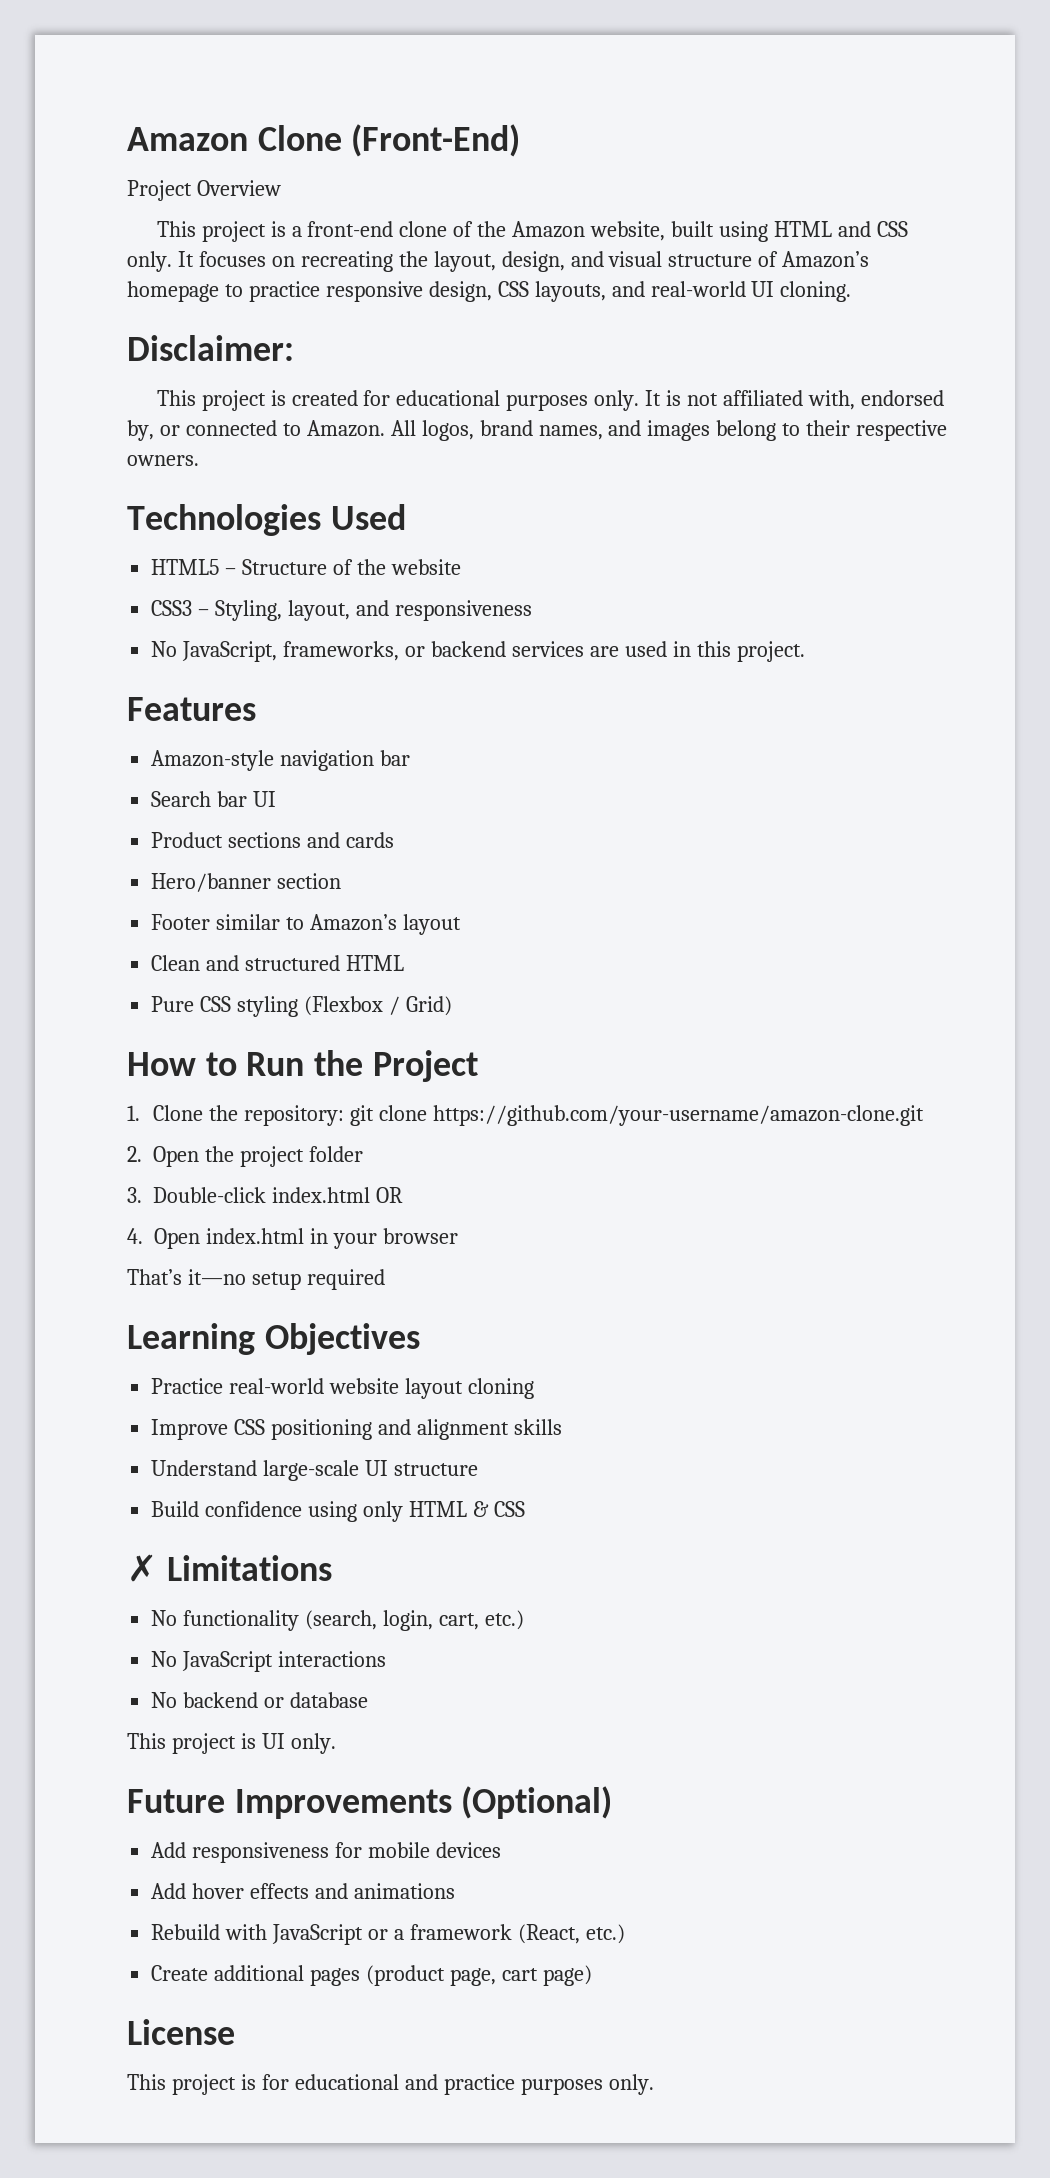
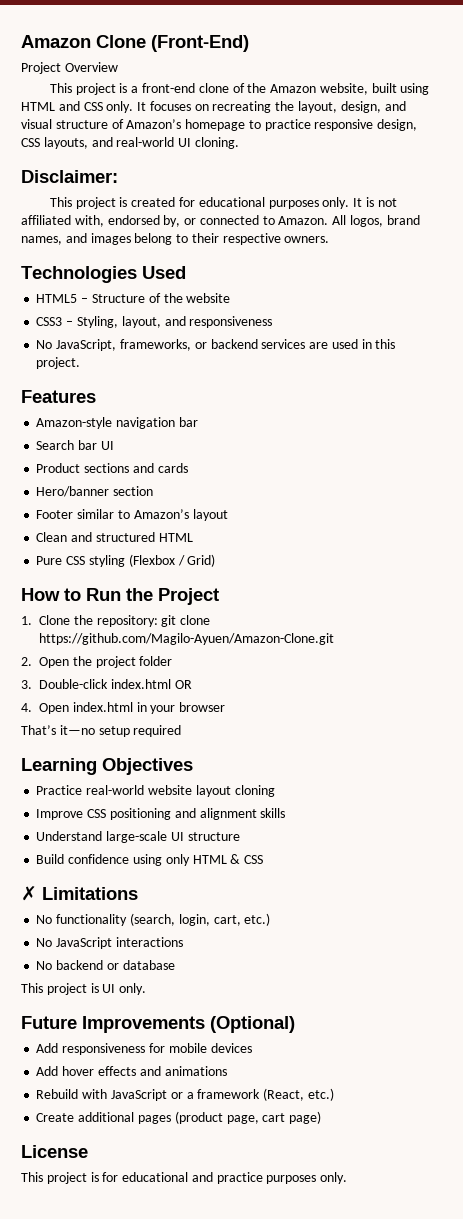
[432,1105,924,1126] https://github.com/your-username/amazon-clone.git -> [39,633,334,645] https://github.com/Magilo-Ayuen/Amazon-Clone.git

